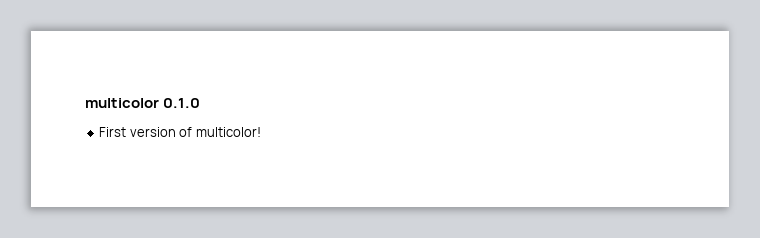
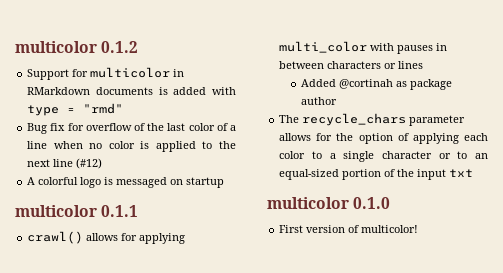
[85,98,159,108] multicolor -> [15,41,139,53] [27,67,185,80] [27,87,236,95] [27,103,124,116] [27,123,236,134] [27,141,236,152] [27,158,103,169] [27,177,225,188] [15,205,139,217] [27,231,186,244] [279,41,448,54] [279,61,424,69] [300,79,452,90] [300,97,337,105] [279,113,466,126] [279,133,488,144] [279,151,488,162] [279,169,474,180] [267,197,349,209] multicolor 0.1.2 // Support for multicolor in RMarkdown documents is added with type = "rmd" // Bug fix for overflow of the last color of a line when no color is applied to the next line (#12) // A colorful logo is messaged on startup // multicolor 0.1.1 // crawl() allows for applying multi_color with pauses in between characters or lines // Added @cortinah as package author // The recycle_chars parameter allows for the option of applying each color to a single character or to an equal-sized portion of the input txt // multicolor

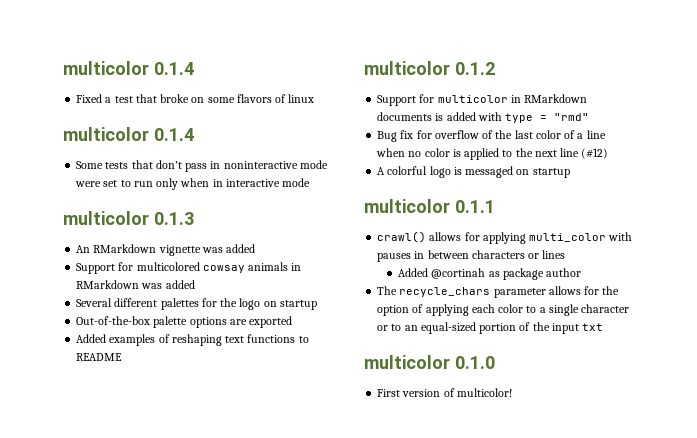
[15,41,97,53] multicolor -> [63,61,194,75] [76,94,315,103] [63,127,194,141] [76,160,328,172] [75,178,311,190] [63,211,194,225] [76,244,256,256] [76,262,302,274] [76,280,195,289] [76,298,317,310] [76,316,293,328] [76,334,309,346] [76,353,123,361] [364,61,450,75] multicolor 0.1.4 // Fixed a test that broke on some flavors of linux // multicolor 0.1.4 // Some tests that don't pass in noninteractive mode were set to run only when in interactive mode // multicolor 0.1.3 // An RMarkdown vignette was added // Support for multicolored cowsay animals in RMarkdown was added // Several different palettes for the logo on startup // Out-of-the-box palette options are exported // Added examples of reshaping text functions to README // multicolor

